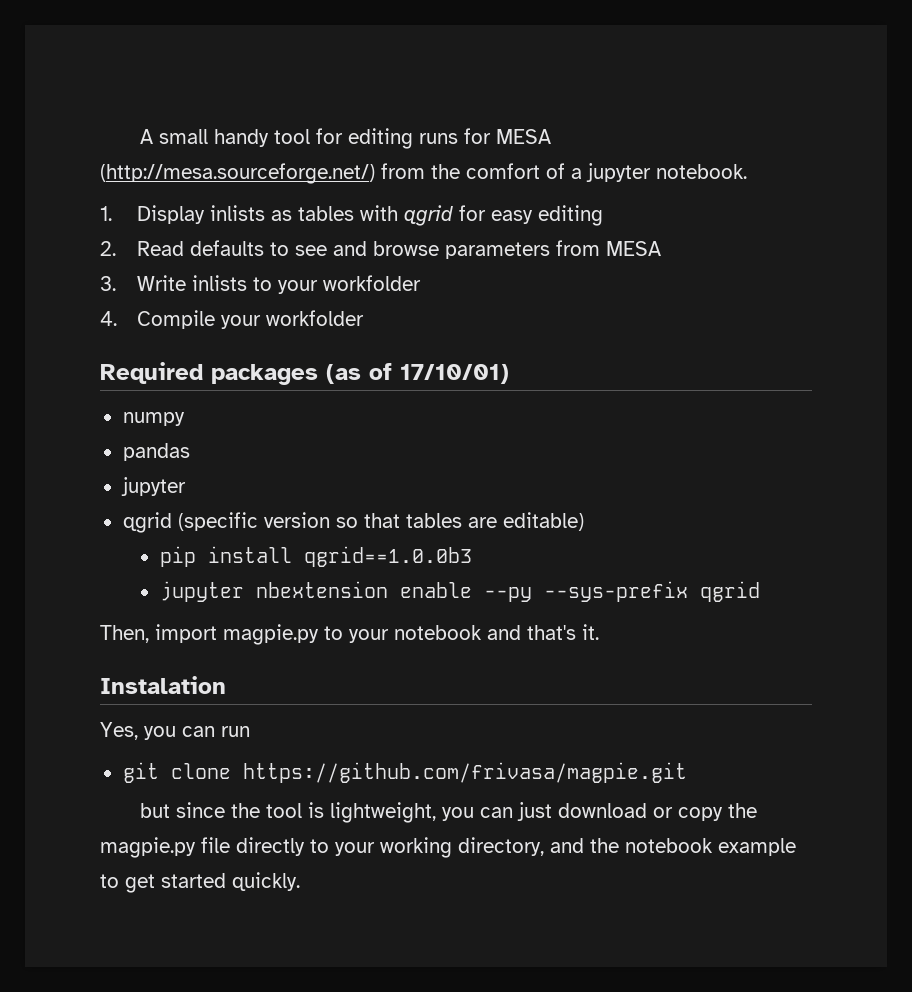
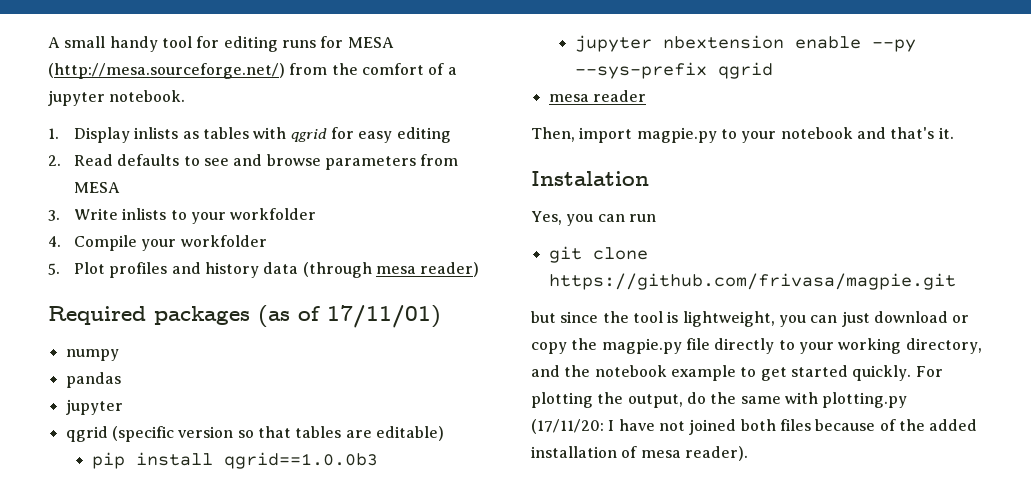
(365, 318) none -> [48,262,480,278] // 5. Plot profiles and history data (through mesa reader)
[400,364,509,384] 17/10/01) -> [327,305,441,328] 17/11/01)
(760, 591) none -> [548,90,646,102] // mesa reader
(300, 881) none -> [915,366,943,377] [531,392,908,408] [531,419,978,435] [531,446,748,461] For plotting the output, do the same with plotting.py (17/11/20: I have not joined both files because of the added installation of mesa reader).

